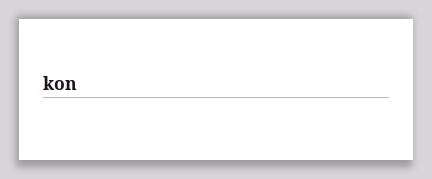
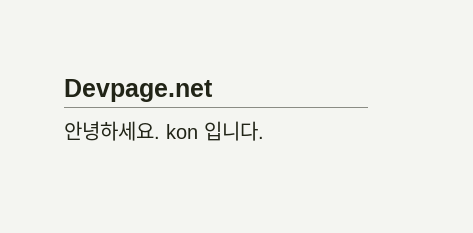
[43,76,77,90] kon -> [64,79,213,102] [64,121,264,141] Devpage.net // 안녕하세요. kon 입니다.

